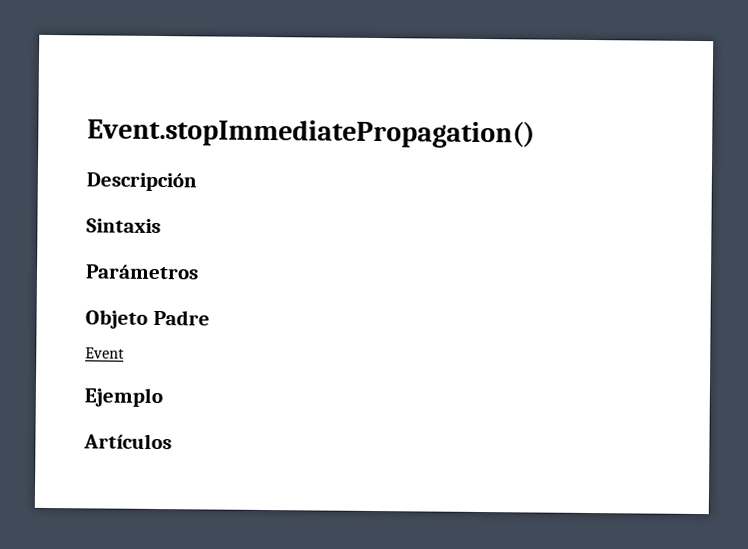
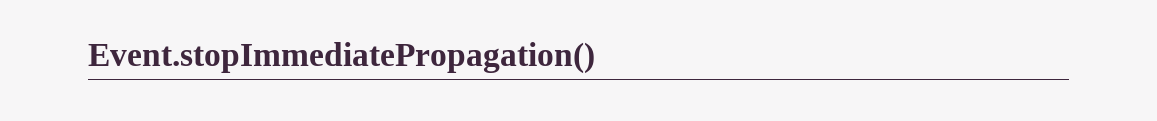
[86,172,197,192] [86,218,161,234] [85,264,199,280] [85,309,210,329] [85,347,125,359] [84,387,163,408] [83,433,172,450] // Descripción // Sintaxis // Parámetros // Objeto Padre // Event // Ejemplo // Artículos -> (595, 58) none

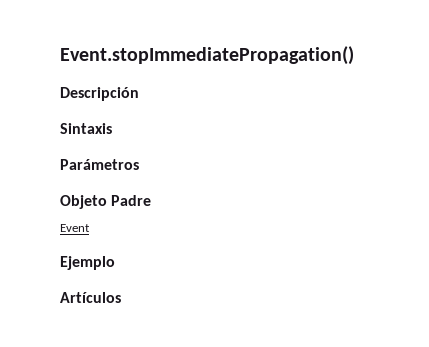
(595, 58) none -> [60,87,139,101] [60,123,112,134] [60,159,139,170] [60,195,152,209] [60,224,90,232] [60,256,115,270] [60,292,121,303] // Descripción // Sintaxis // Parámetros // Objeto Padre // Event // Ejemplo // Artículos

